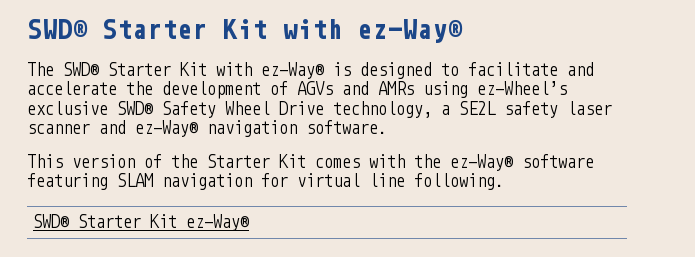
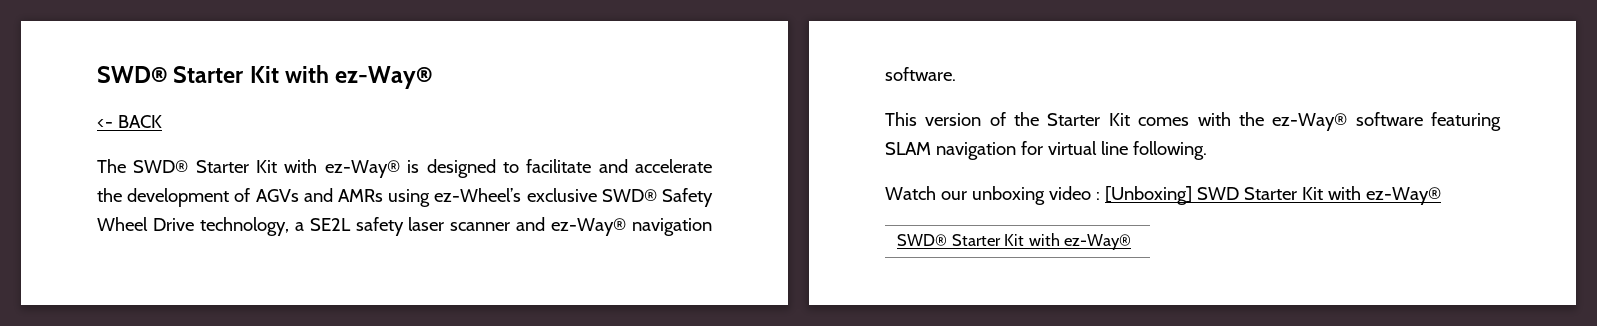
[27,19,463,43] SWD® Starter Kit with ez-Way® -> [97,65,433,89] [97,115,162,128] SWD® Starter Kit with ez-Way® // <- BACK
[33,214,178,228] // SWD® Starter Kit -> [885,186,1441,205] [897,233,1060,246] // Watch our unboxing video : [Unboxing] SWD Starter Kit with ez-Way® // SWD® Starter Kit with

